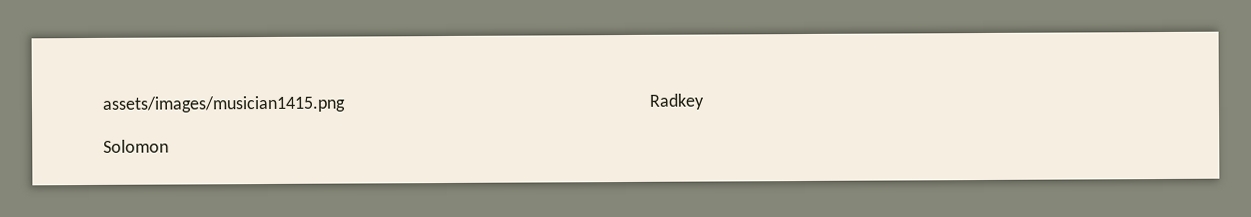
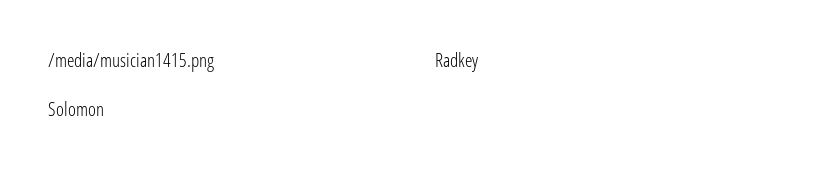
[102,95,346,113] assets/images/musician1415.png -> [48,52,214,72] /media/musician1415.png

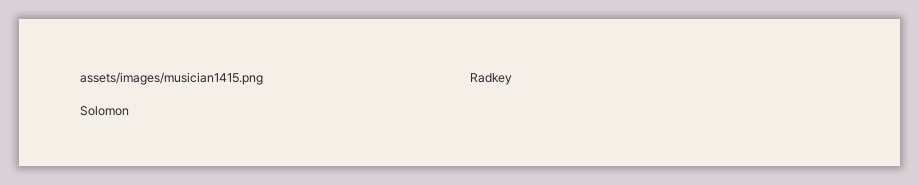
[48,52,214,72] /media/musician1415.png -> [80,72,263,85] assets/images/musician1415.png

